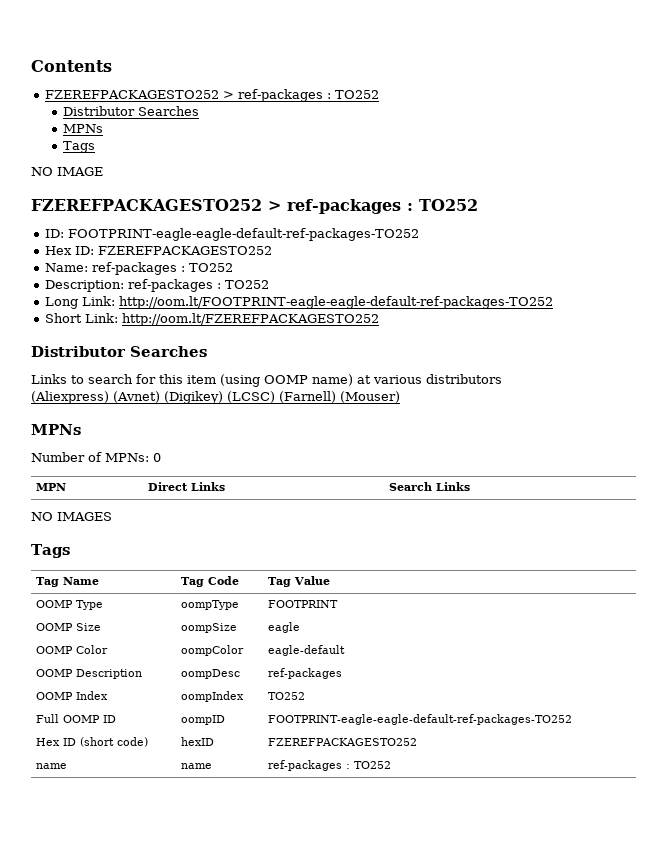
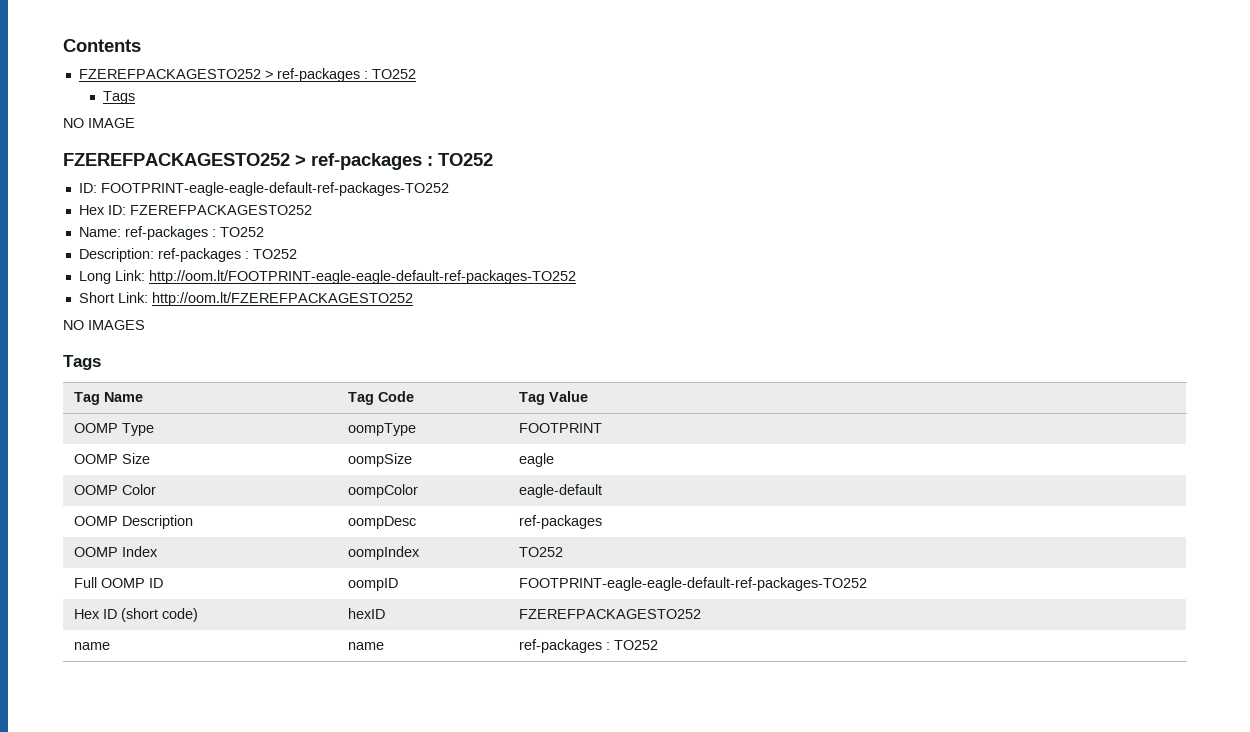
[63,106,200,116] [63,124,104,133] // Distributor Searches // MPNs -> (416, 74) none
[31,346,207,357] [31,374,502,387] [31,391,400,404] [31,424,81,435] [31,452,161,462] [36,483,67,491] [148,482,226,491] [389,482,471,491] // Distributor Searches // Links to search for this item (using OOMP name) at various distributors // (Aliexpress) (Avnet) (Digikey) (LCSC) (Farnell) (Mouser) // MPNs // Number of MPNs: 0 // MPN | Direct Links | Search Links -> (413, 299) none

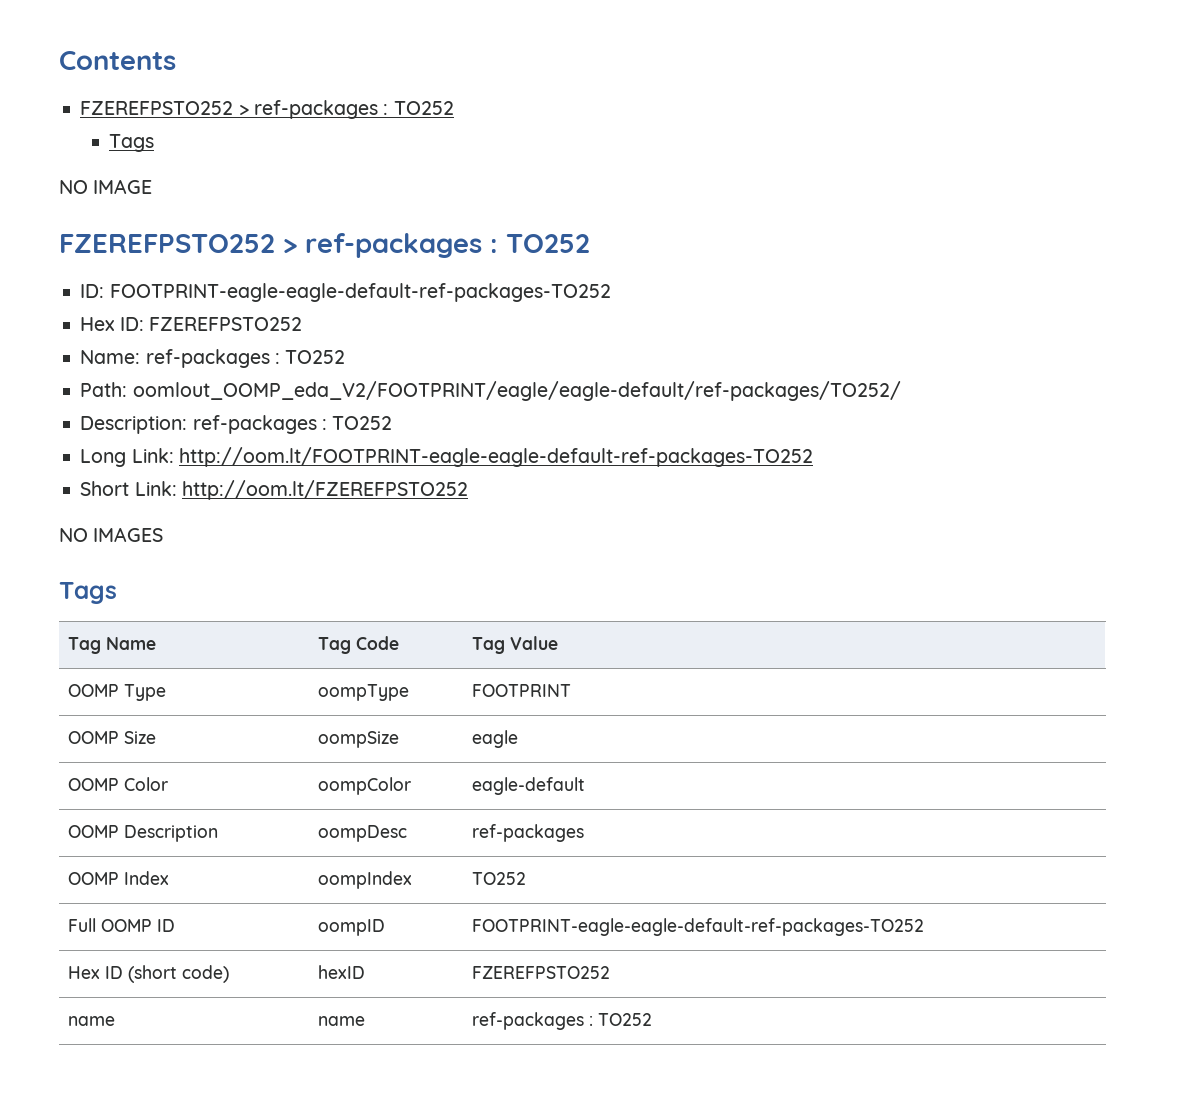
[78,69,261,79] FZEREFPACKAGESTO252 -> [80,101,234,115] FZEREFPSTO252
[63,153,290,166] FZEREFPACKAGESTO252 -> [59,234,275,253] FZEREFPSTO252
[129,205,312,215] FZEREFPACKAGESTO252 -> [148,317,302,331] FZEREFPSTO252
(264, 232) none -> [80,381,901,401] // Path: oomlout_OOMP_eda_V2/FOOTPRINT/eagle/eagle-default/ref-packages/TO252/
[151,292,413,306] http://oom.lt/FZEREFPACKAGESTO252 -> [181,480,468,500] http://oom.lt/FZEREFPSTO252
[519,609,702,619] FZEREFPACKAGESTO252 -> [472,966,611,979] FZEREFPSTO252

